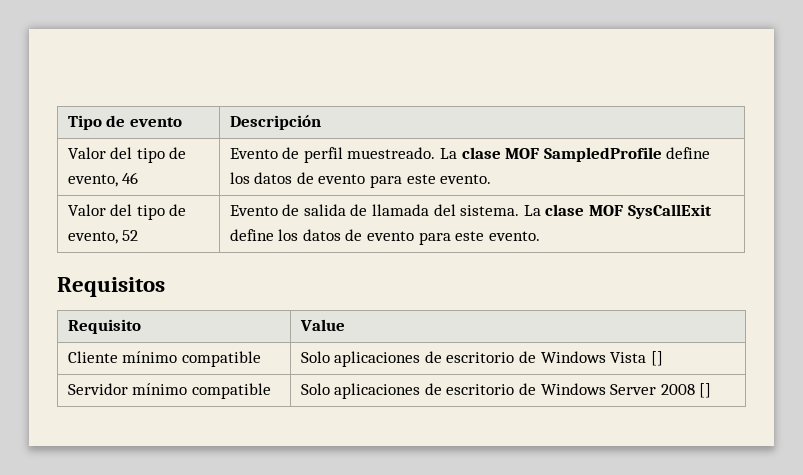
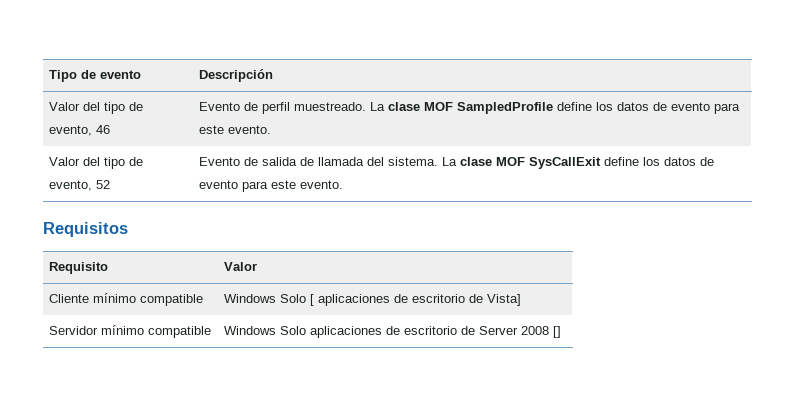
[299,319,345,331] Value -> [223,262,257,271] Valor
[300,351,663,367] [67,383,271,399] [300,383,606,399] Solo aplicaciones de escritorio de Windows Vista [] // Servidor mínimo compatible | Solo aplicaciones de escritorio de Windows -> [223,294,521,306] [48,325,211,338] [223,326,475,338] Windows Solo [ aplicaciones de escritorio de Vista] // Servidor mínimo compatible | Windows Solo aplicaciones de escritorio de

